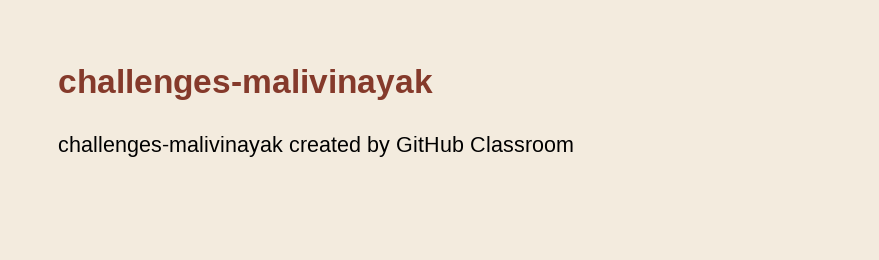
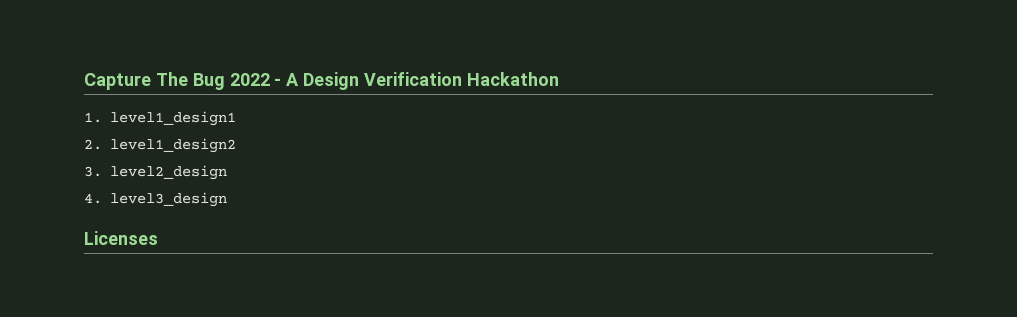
[58,69,433,100] [58,136,574,157] challenges-malivinayak // challenges-malivinayak created by GitHub Classroom -> [84,72,559,90] [84,111,236,126] [84,138,236,153] [84,165,227,180] [84,192,227,207] [84,231,158,245] Capture The Bug 2022 - A Design Verification Hackathon // 1. level1_design1 // 2. level1_design2 // 3. level2_design // 4. level3_design // Licenses

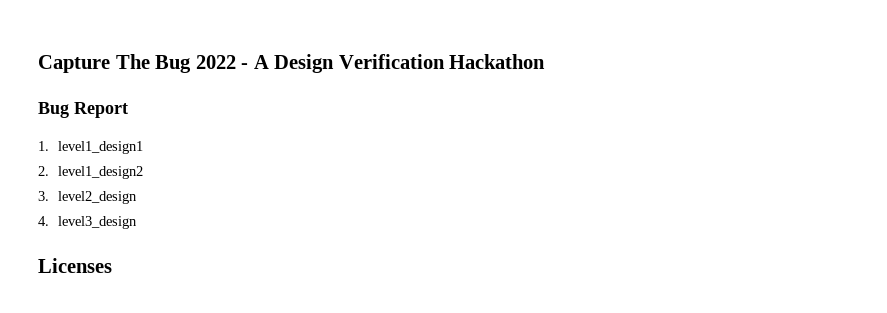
(559, 79) none -> [38,102,128,118] // Bug Report

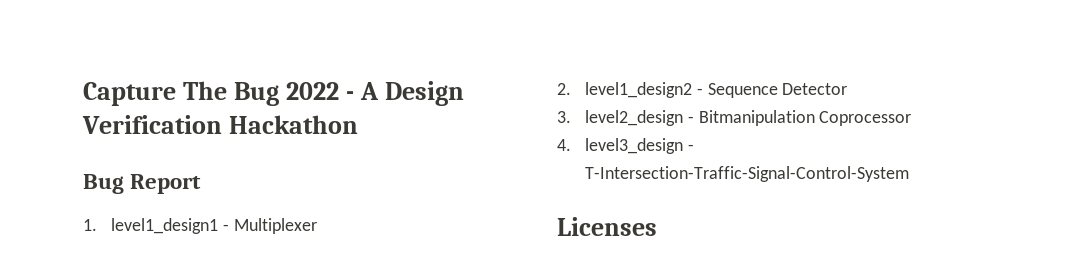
(144, 147) none -> [222,218,317,234] - Multiplexer
(144, 172) none -> [696,83,848,98] - Sequence Detector
(138, 197) none -> [687,110,912,126] - Bitmanipulation Coprocessor
(138, 222) none -> [687,144,694,151] [585,166,910,182] - T-Intersection-Traffic-Signal-Control-System

